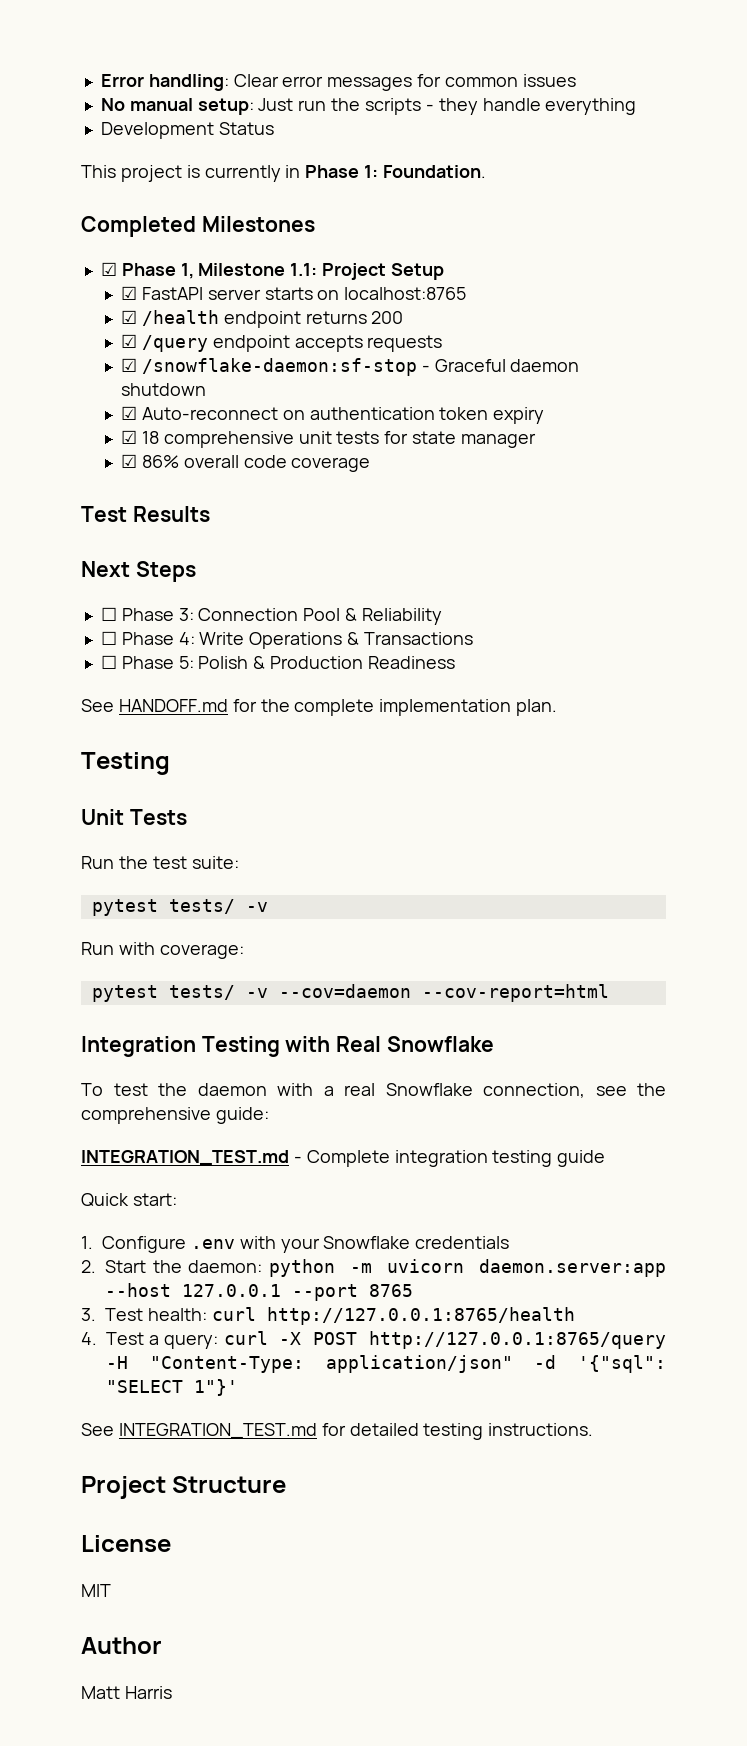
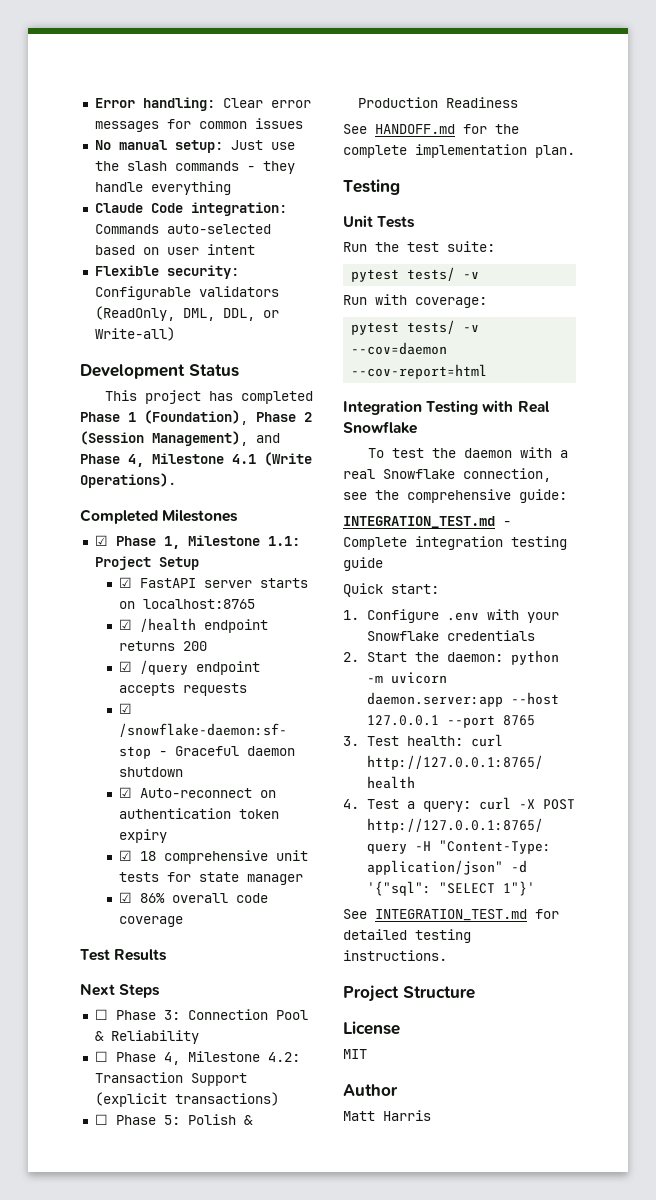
[298,98,421,115] run the scripts -> [270,142,295,150] [94,161,239,171] use the slash commands
[100,122,274,139] [81,165,487,182] Development Status // This project is currently in Phase 1: Foundation. -> [94,202,287,216] [94,224,271,234] [94,244,255,255] [94,265,239,279] [94,286,279,300] [94,306,279,321] [94,327,175,341] [80,364,239,379] [104,390,313,404] [80,410,312,425] [80,431,280,446] [80,452,312,467] [80,473,176,488] Claude Code integration: Commands auto-selected based on user intent // Flexible security: Configurable validators (ReadOnly, DML, DDL, or Write-all) // Development Status // This project has completed Phase 1 (Foundation), Phase 2 (Session Management), and Phase 4, Milestone 4.1 (Write Operations).
[178,632,473,649] 4: Write Operations & Transactions -> [163,1051,300,1065] [94,1072,247,1086] [94,1092,279,1107] 4, Milestone 4.2: Transaction Support (explicit transactions)

